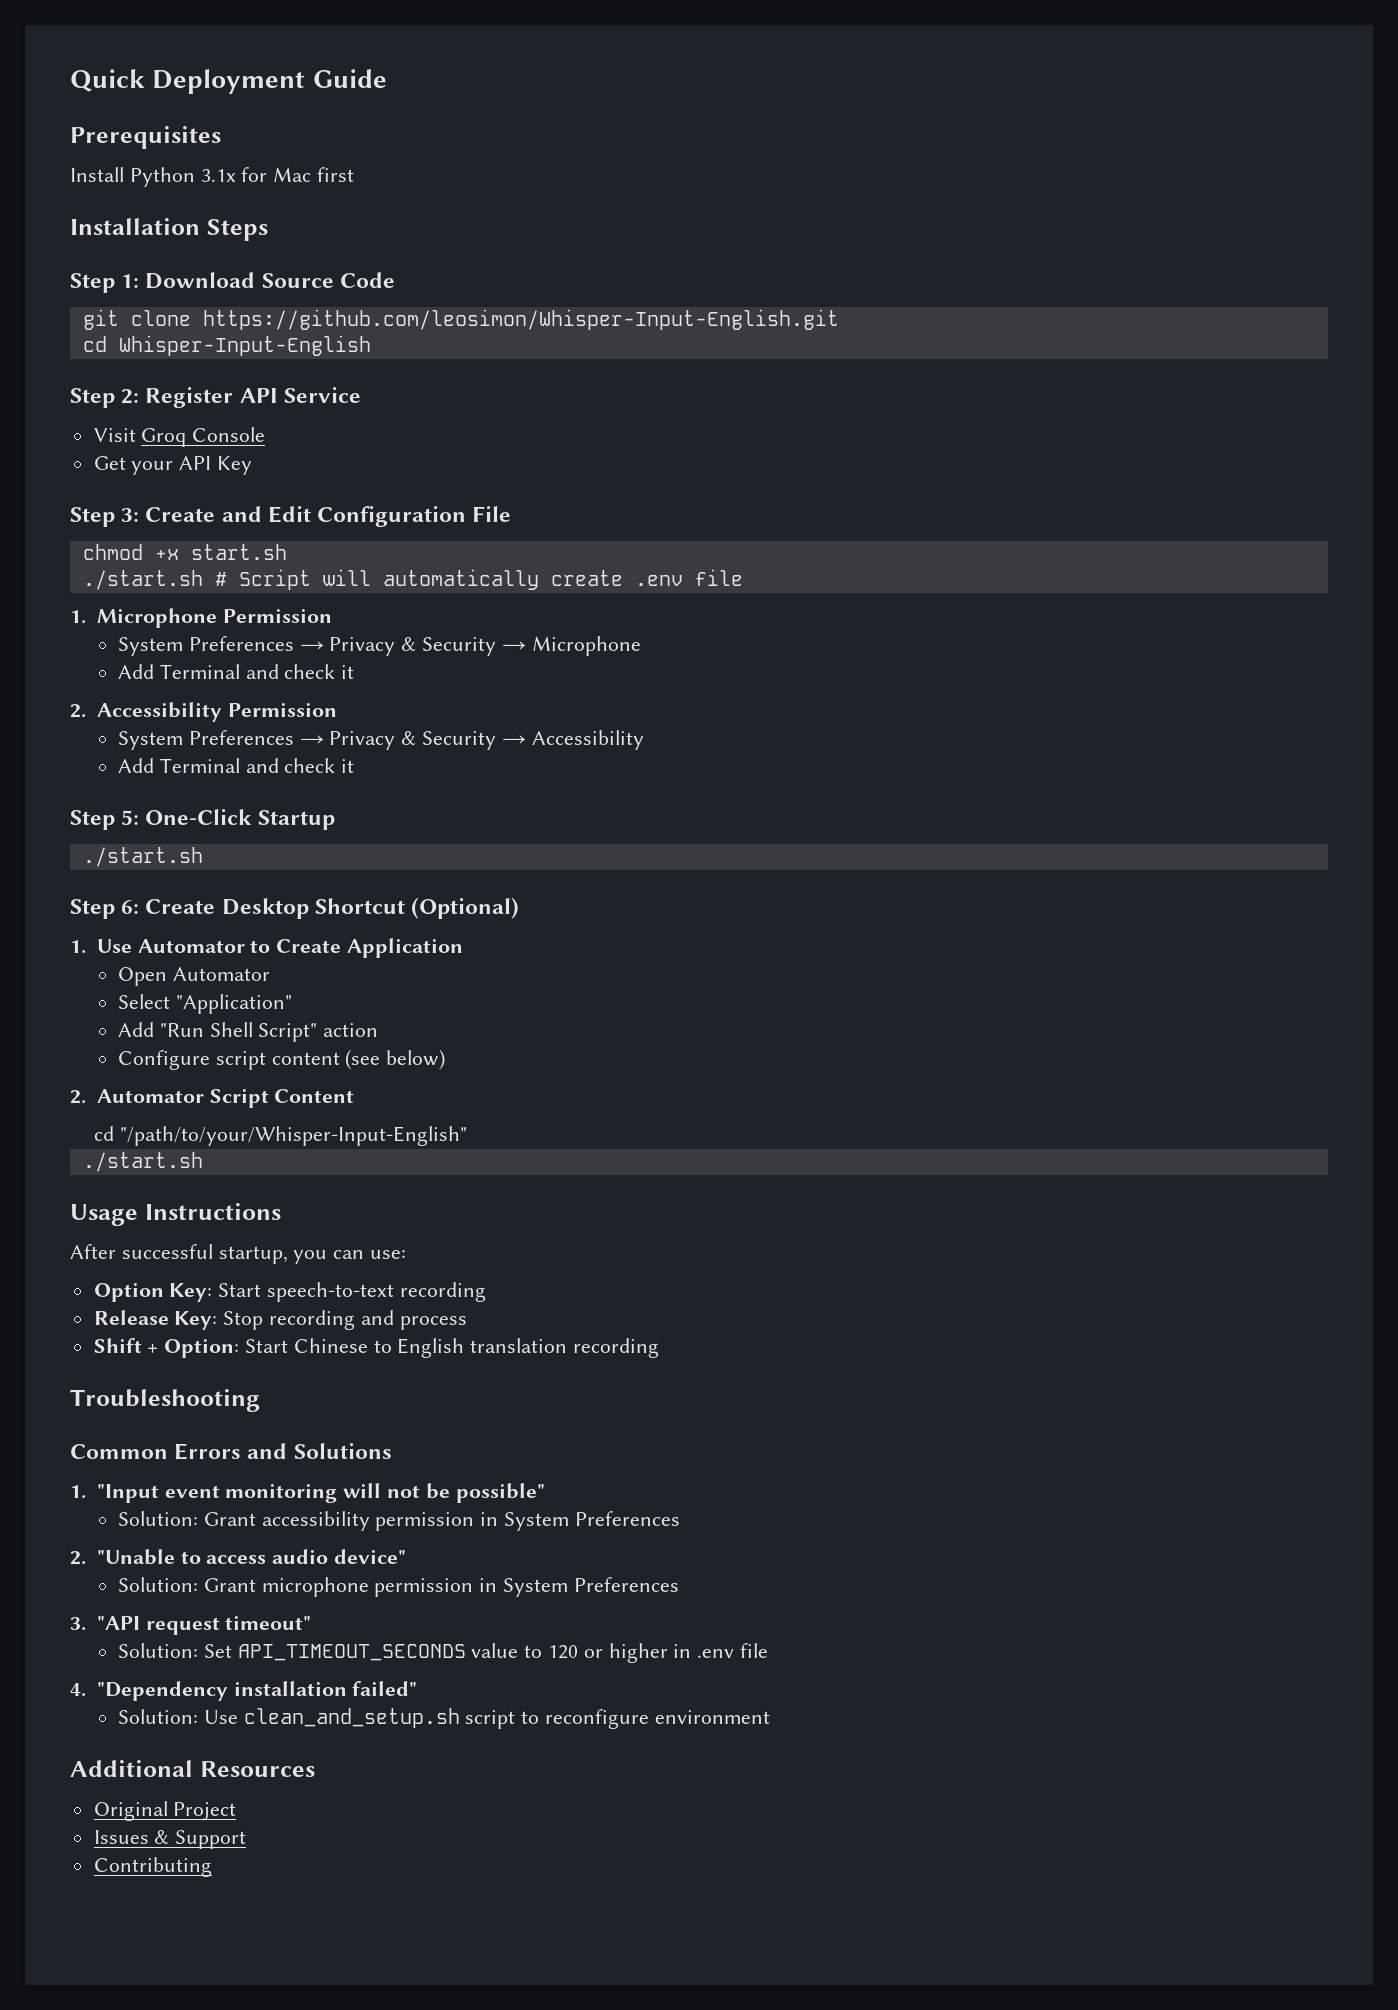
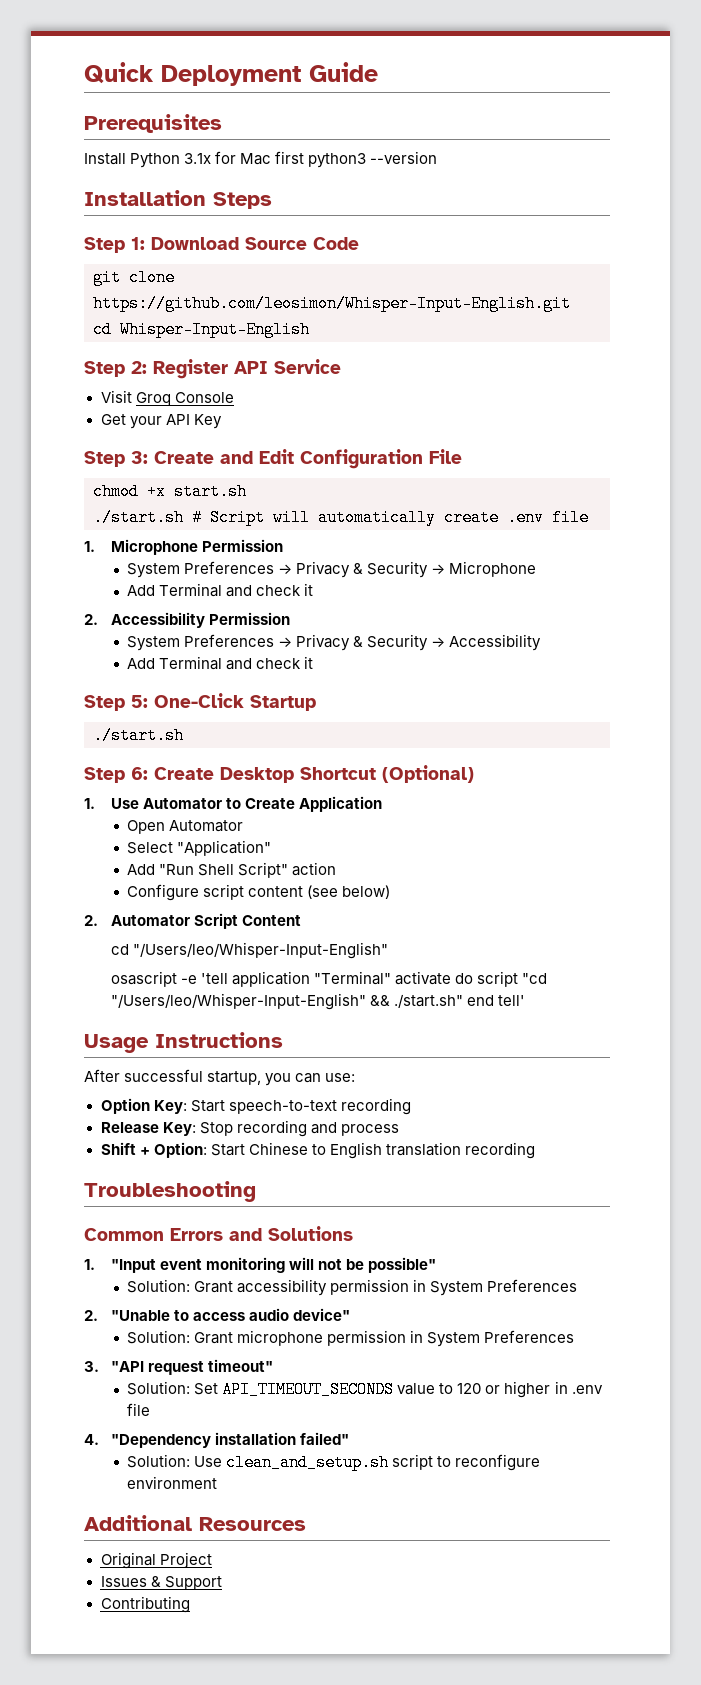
(355, 174) none -> [308,151,438,168] python3 --version
[120,1126,468,1146] [82,1152,203,1172] "/path/to/your/Whisper-Input-English" // ./start.sh -> [132,942,388,959] [110,971,548,987] [110,993,525,1010] "/Users/leo/Whisper-Input-English" // osascript -e 'tell application "Terminal" activate do script "cd "/Users/leo/Whisper-Input-English" && ./start.sh" end tell'

